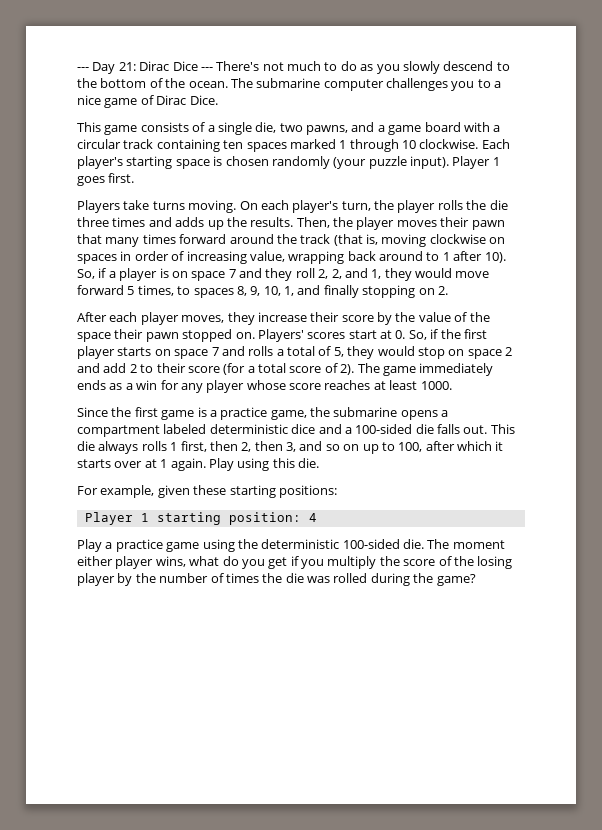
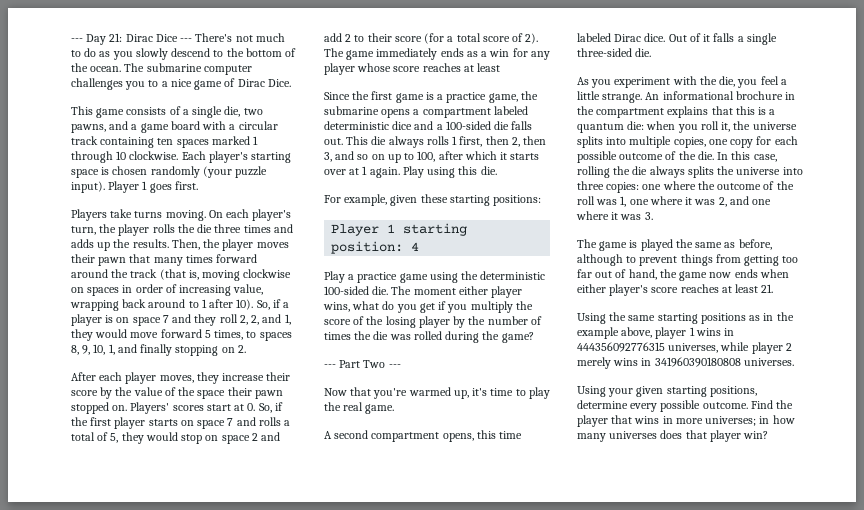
[420,381,452,390] 1000. -> (501, 67) none
(476, 580) none -> [324,360,401,368] [324,387,550,399] [324,402,395,414] [324,430,523,442] [577,33,777,45] [577,48,652,57] [577,76,787,88] [577,91,796,103] [577,106,776,118] [577,121,797,133] [577,136,798,148] [577,151,777,163] [577,166,803,178] [577,181,794,193] [577,196,772,207] [576,211,653,220] [577,239,772,251] [577,254,799,266] [577,269,789,281] [577,284,774,296] [577,312,794,324] [577,327,735,339] [577,342,792,354] [577,357,794,369] [577,386,757,397] [577,400,794,412] [577,415,795,427] [577,430,769,442] // --- Part Two --- // Now that you're warmed up, it's time to play the real game. // A second compartment opens, this time labeled Dirac dice. Out of it falls a single three-sided die. // As you experiment with the die, you feel a little strange. An informational brochure in the compartment explains that this is a quantum die: when you roll it, the universe splits into multiple copies, one copy for each possible outcome of the die. In this case, rolling the die always splits the universe into three copies: one where the outcome of the roll was 1, one where it was 2, and one where it was 3. // The game is played the same as before, although to prevent things from getting too far out of hand, the game now ends when either player's score reaches at least 21. // Using the same starting positions as in the example above, player 1 wins in 444356092776315 universes, while player 2 merely wins in 341960390180808 universes. // Using your given starting positions, determine every possible outcome. Find the player that wins in more universes; in how many universes does that player win?

